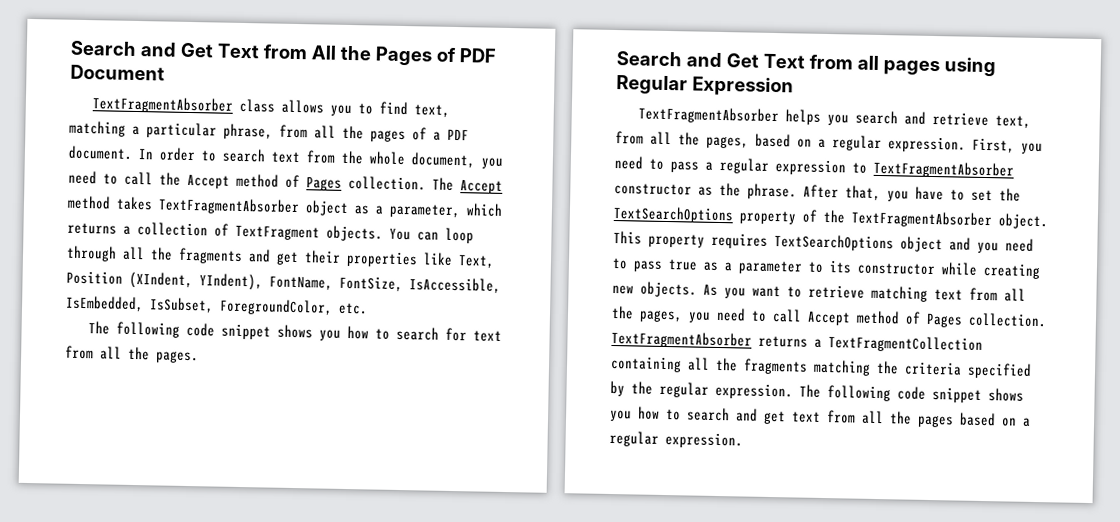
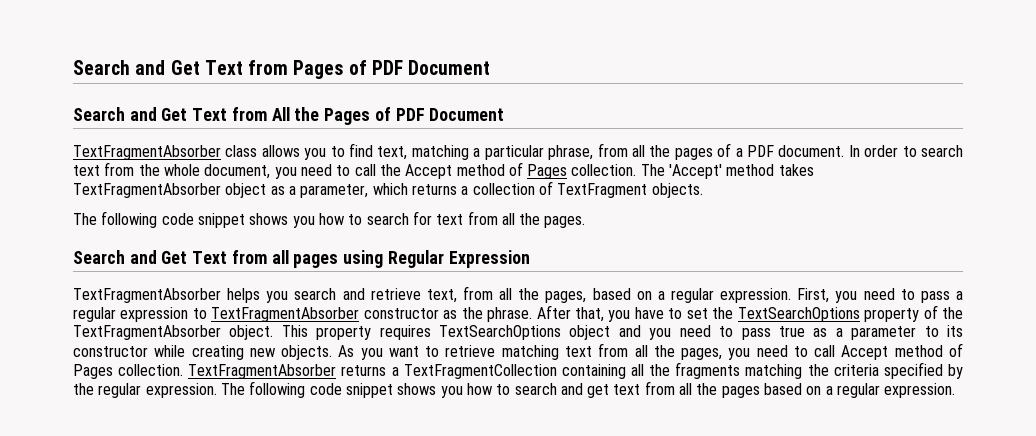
[70,40,308,60] Search and Get Text from -> [73,60,491,79] [73,107,267,121] Search and Get Text from Pages of PDF Document // Search and Get Text from
[460,179,503,194] Accept -> [669,164,723,179] 'Accept'
[389,227,474,244] [66,245,495,269] [66,270,501,294] [65,295,368,316] You can loop through all the fragments and get their properties like Text, Position (XIndent, YIndent), FontName, FontSize, IsAccessible, IsEmbedded, IsSubset, ForegroundColor, etc. -> (703, 190) none

